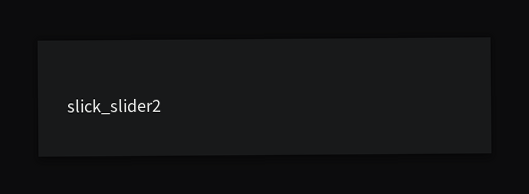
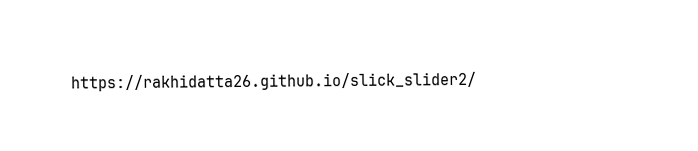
[67,98,162,115] slick_slider2 -> [70,71,477,92] https://rakhidatta26.github.io/slick_slider2/

